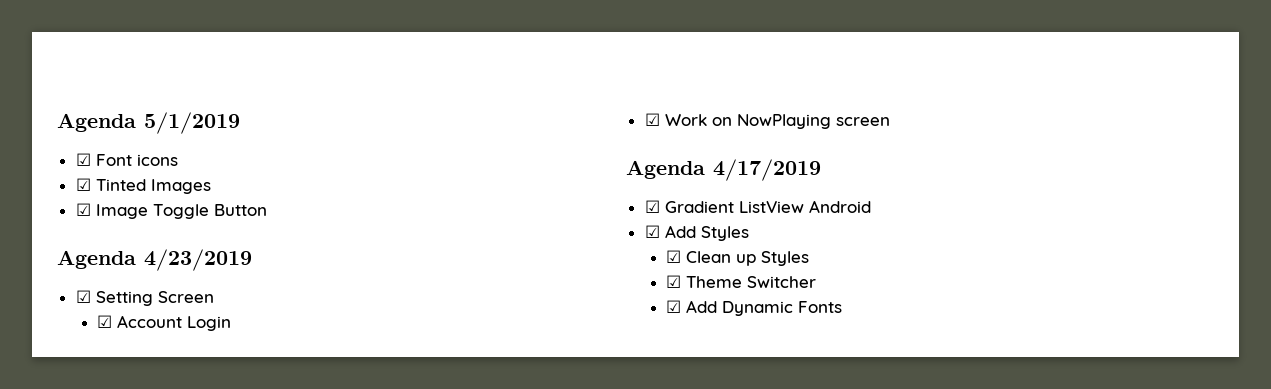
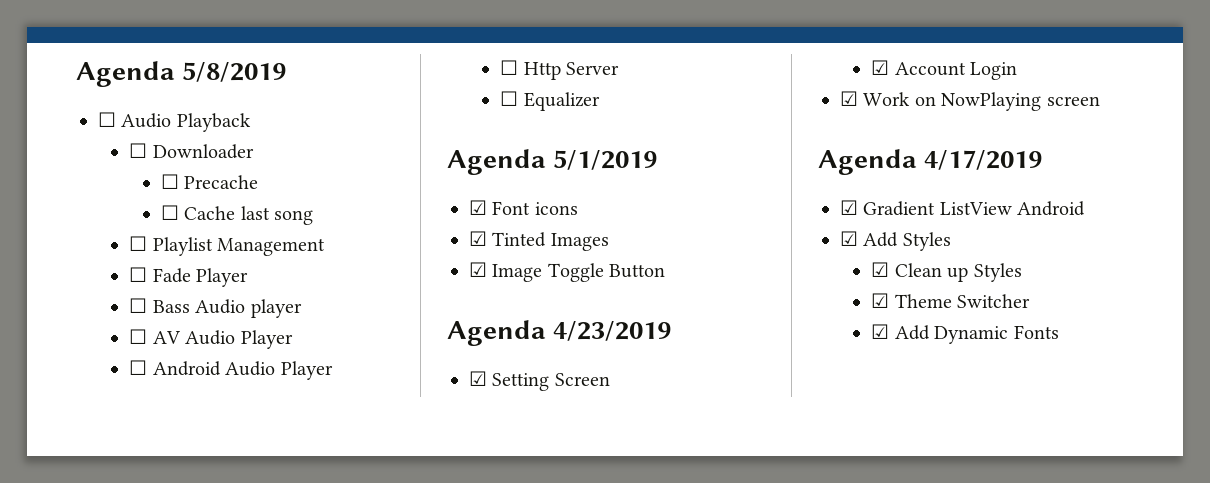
[57,113,136,132] Agenda -> [76,61,286,87] [98,112,251,132] [129,143,254,159] [160,174,259,189] [160,205,313,225] [129,236,326,256] [129,267,249,287] [129,298,302,318] [129,329,293,349] [129,360,333,380] [500,60,620,80] [500,91,600,111] [447,149,546,175] Agenda 5/8/2019 // ☐ Audio Playback // ☐ Downloader // ☐ Precache // ☐ Cache last song // ☐ Playlist Management // ☐ Fade Player // ☐ Bass Audio player // ☐ AV Audio Player // ☐ Android Audio Player // ☐ Http Server // ☐ Equalizer // Agenda

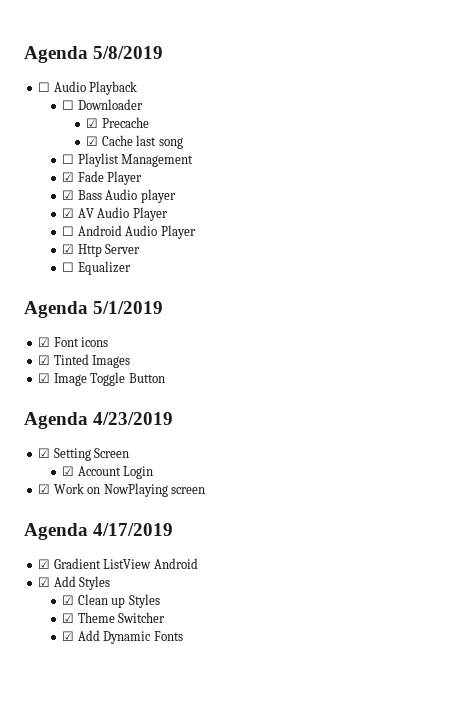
[160,174,179,189] ☐ -> [86,118,99,128] ☑
[160,205,179,220] ☐ -> [86,136,99,146] ☑
[129,267,148,282] ☐ -> [62,172,75,182] ☑
[129,298,148,313] ☐ -> [62,190,75,200] ☑
[129,329,148,344] ☐ -> [62,208,75,218] ☑
[500,60,519,75] ☐ -> [62,244,75,254] ☑

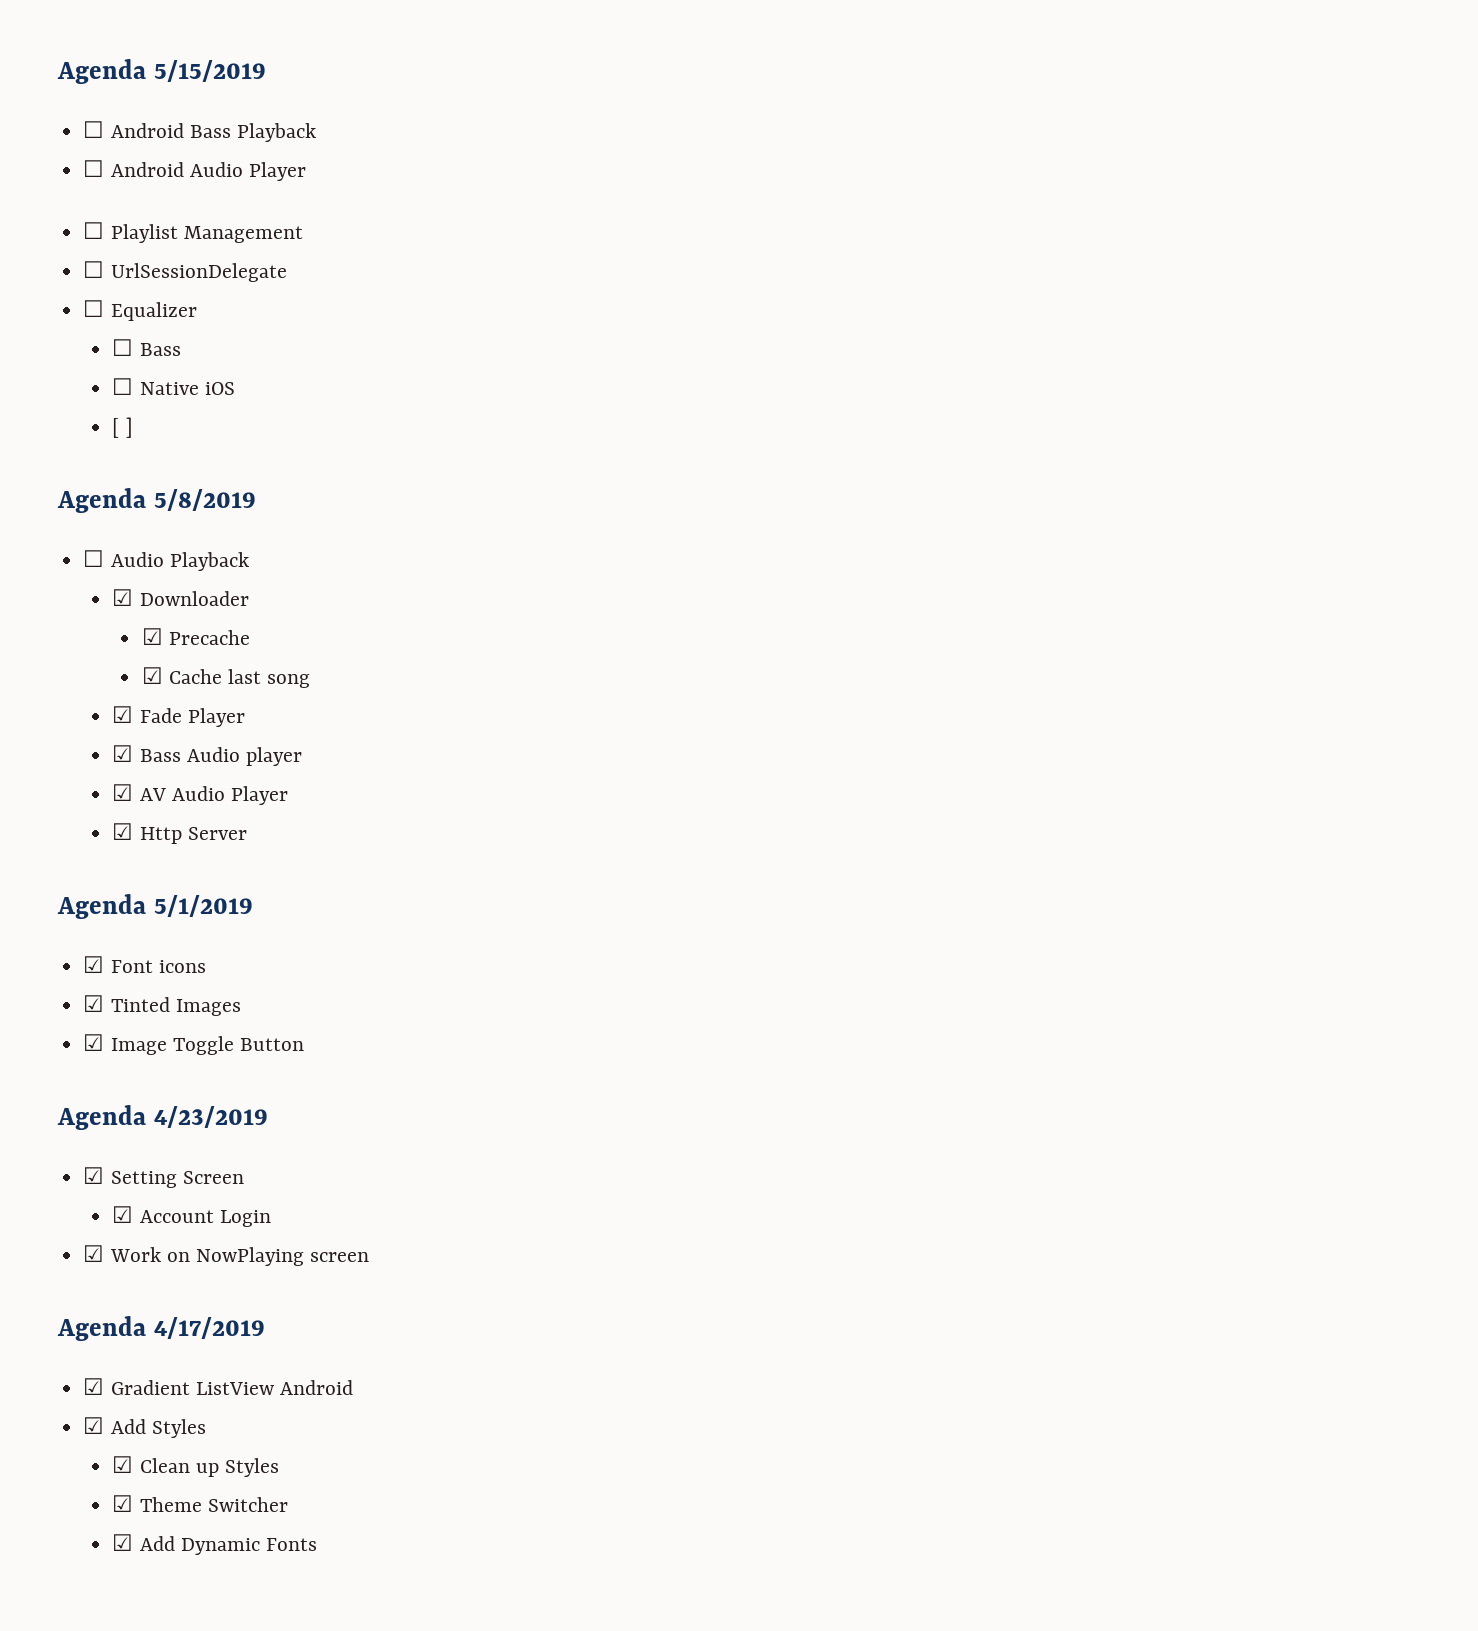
[24,46,88,63] Agenda -> [57,59,266,84] [83,121,316,142] [83,160,306,181] [83,222,303,243] [83,261,287,282] [83,300,197,321] [112,339,181,356] [112,378,235,395] [112,417,133,438] [57,488,146,513] Agenda 5/15/2019 // ☐ Android Bass Playback // ☐ Android Audio Player // ☐ Playlist Management // ☐ UrlSessionDelegate // ☐ Equalizer // ☐ Bass // ☐ Native iOS // [ ] // Agenda
[62,100,75,110] ☐ -> [112,589,134,606] ☑
[62,153,194,167] // ☐ Playlist Management -> (311, 681) none
[62,225,196,239] // ☐ Android Audio Player -> (289, 795) none
[62,261,131,275] // ☐ Equalizer -> (247, 833) none

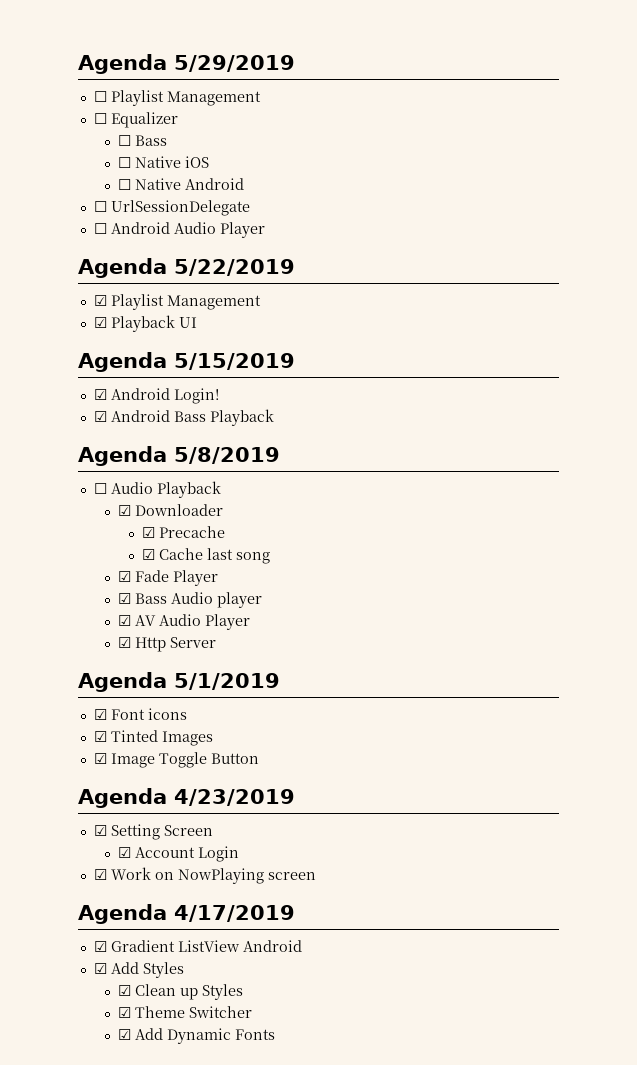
[57,59,266,84] [83,121,316,142] [83,160,306,181] Agenda 5/15/2019 // ☐ Android Bass Playback // ☐ Android Audio Player -> [78,54,295,74] Agenda 5/29/2019
[83,261,287,282] // ☐ UrlSessionDelegate -> (261, 98) none
[112,417,133,438] [ ] -> [118,178,245,190] [93,200,250,216] [93,222,265,238] [78,258,295,278] [93,294,261,310] [93,315,197,332] [78,352,295,372] [93,388,219,404] [93,409,274,426] ☐ Native Android // ☐ UrlSessionDelegate // ☐ Android Audio Player // Agenda 5/22/2019 // ☑ Playlist Management // ☑ Playback UI // Agenda 5/15/2019 // ☑ Android Login! // ☑ Android Bass Playback

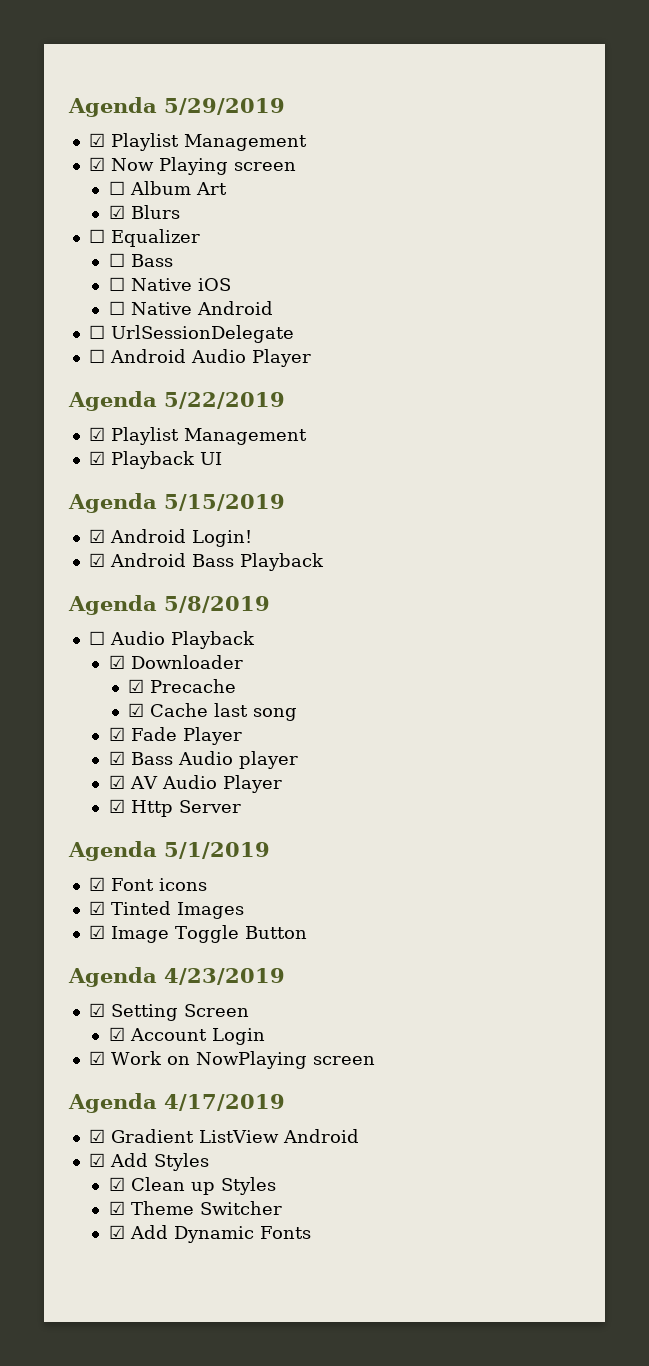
[93,90,261,106] ☐ Playlist Management -> [88,133,307,151] [88,157,296,175] [108,181,227,195] [108,205,180,219] ☑ Playlist Management // ☑ Now Playing screen // ☐ Album Art // ☑ Blurs

